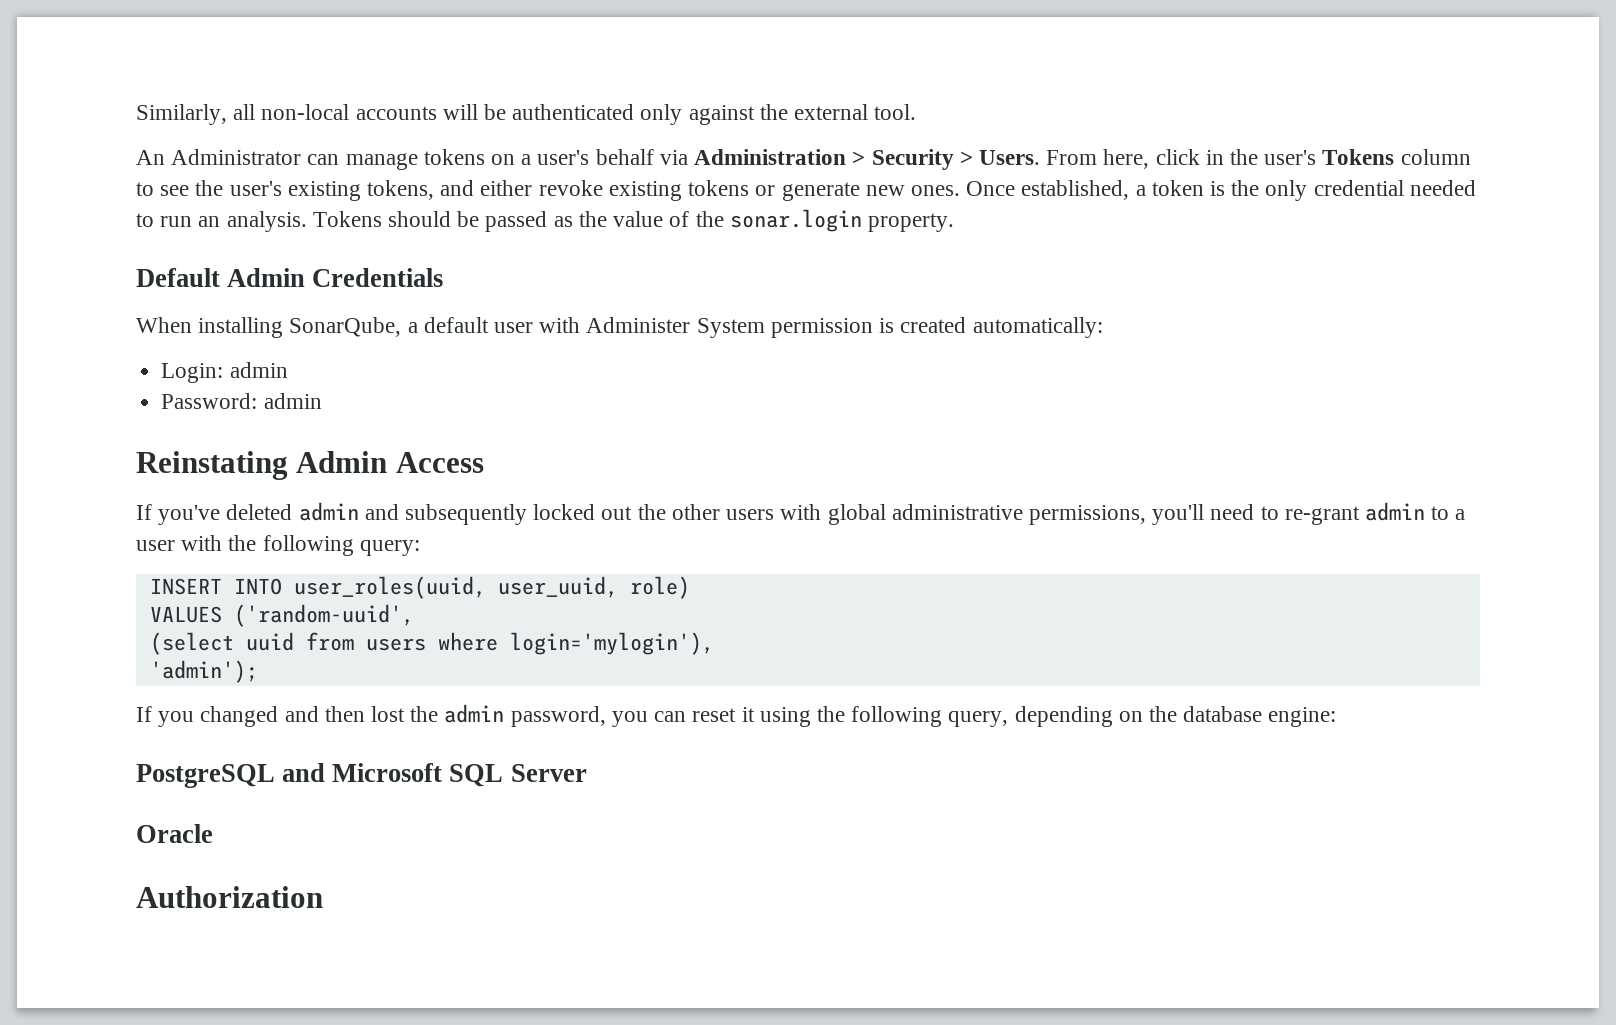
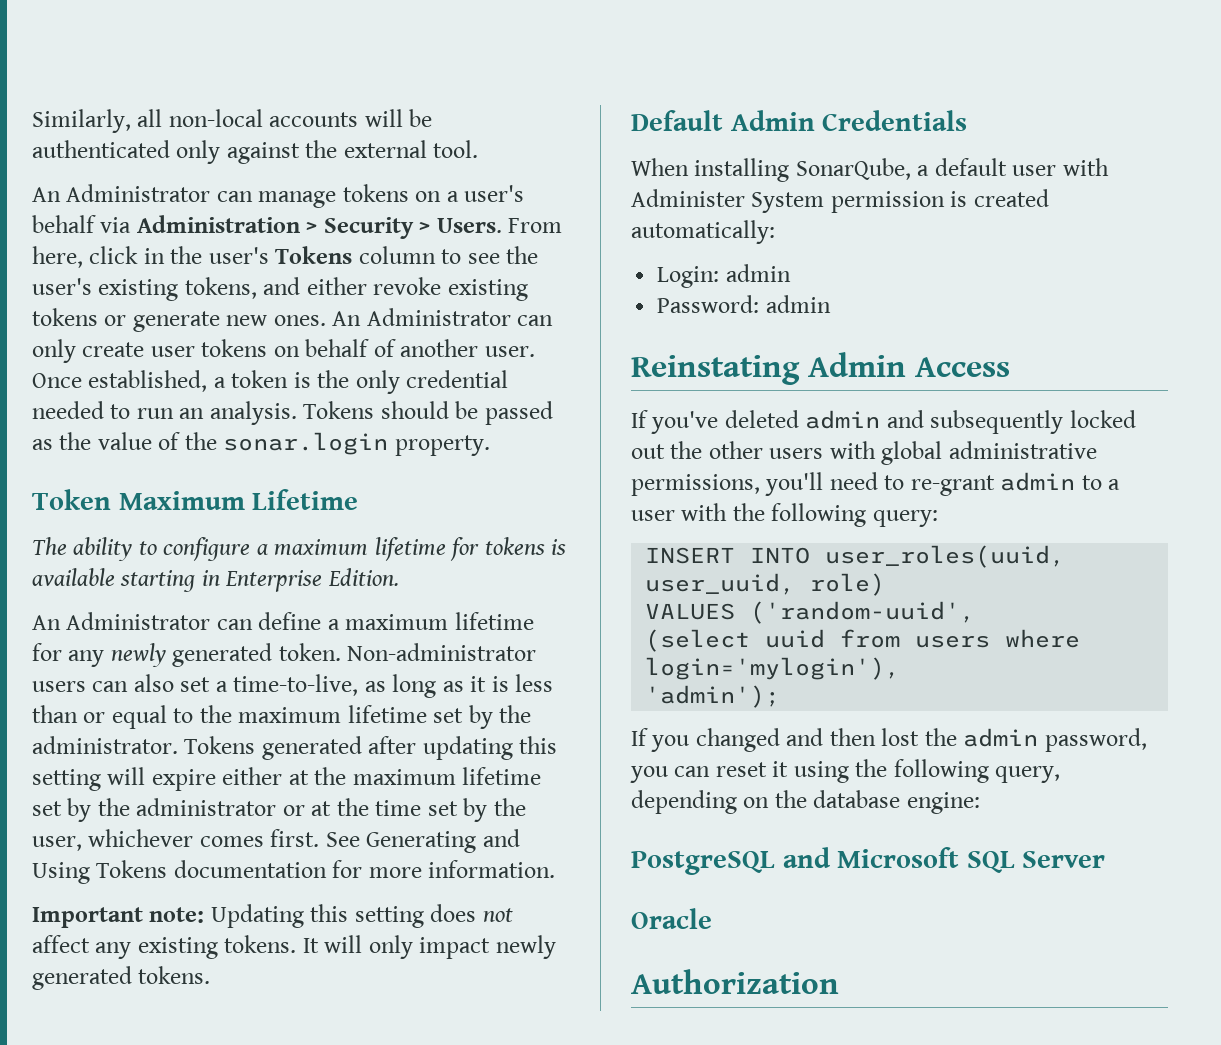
(960, 190) none -> [332,308,554,326] [32,339,535,363] An Administrator can only create user tokens on behalf of another user.
(954, 222) none -> [32,489,359,510] [32,537,567,561] [32,568,399,592] [32,612,534,630] [32,643,537,667] [32,674,554,698] [32,705,532,729] [32,736,558,760] [32,767,542,791] [32,798,526,822] [32,829,520,853] [32,860,556,884] [32,904,513,928] [32,935,556,959] [32,966,211,990] // Token Maximum Lifetime // The ability to configure a maximum lifetime for tokens is available starting in Enterprise Edition. // An Administrator can define a maximum lifetime for any newly generated token. Non-administrator users can also set a time-to-live, as long as it is less than or equal to the maximum lifetime set by the administrator. Tokens generated after updating this setting will expire either at the maximum lifetime set by the administrator or at the time set by the user, whichever comes first. See Generating and Using Tokens documentation for more information. // Important note: Updating this setting does not affect any existing tokens. It will only impact newly generated tokens.

